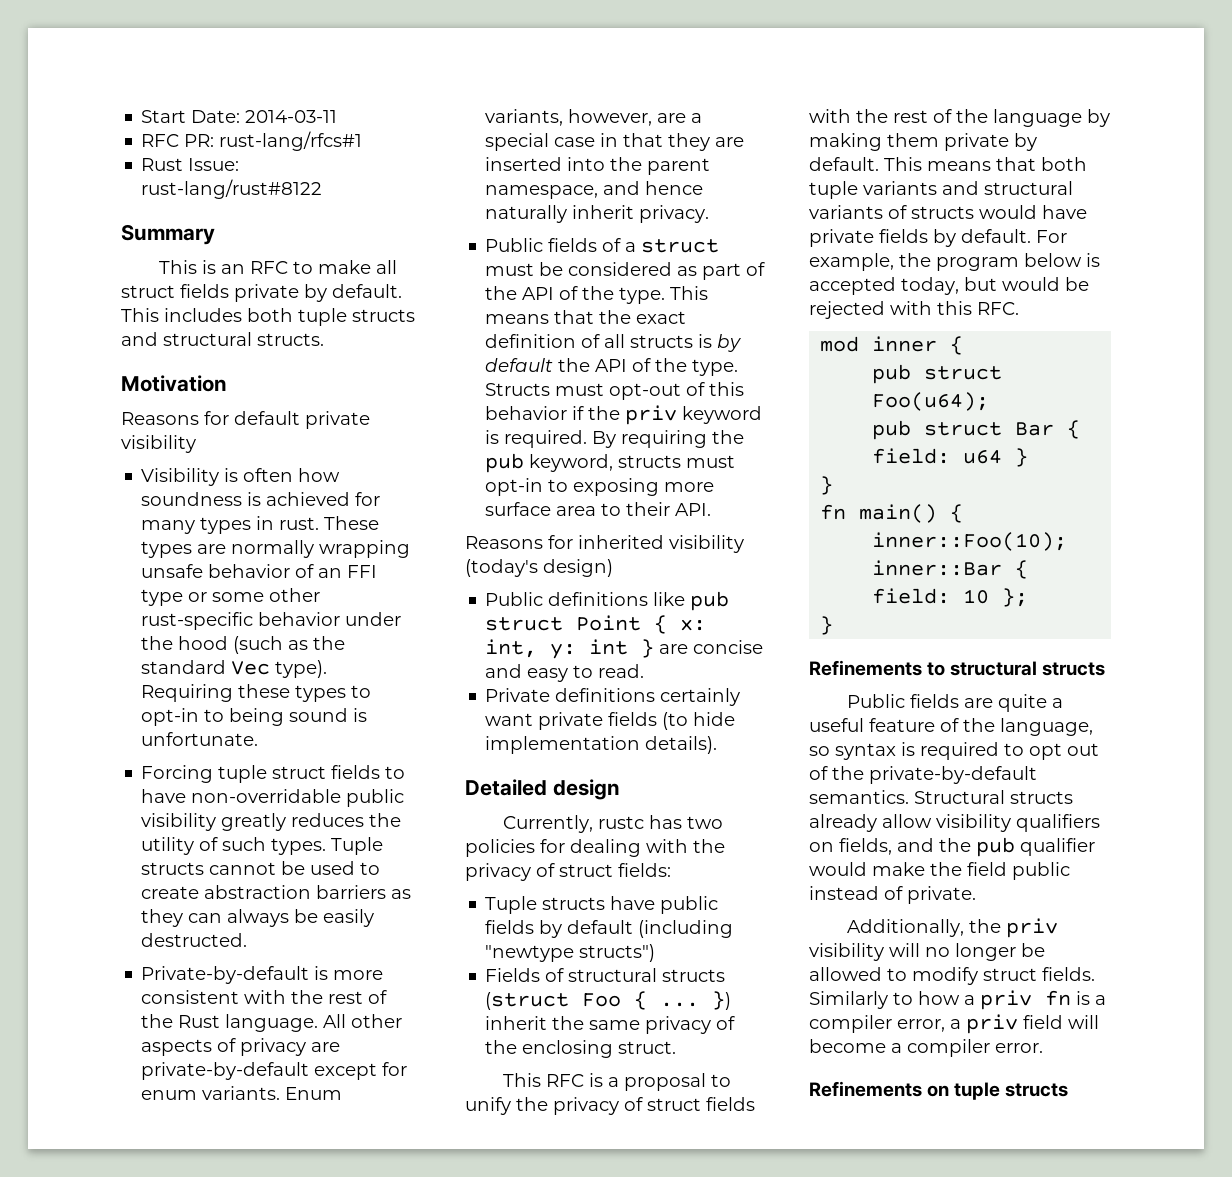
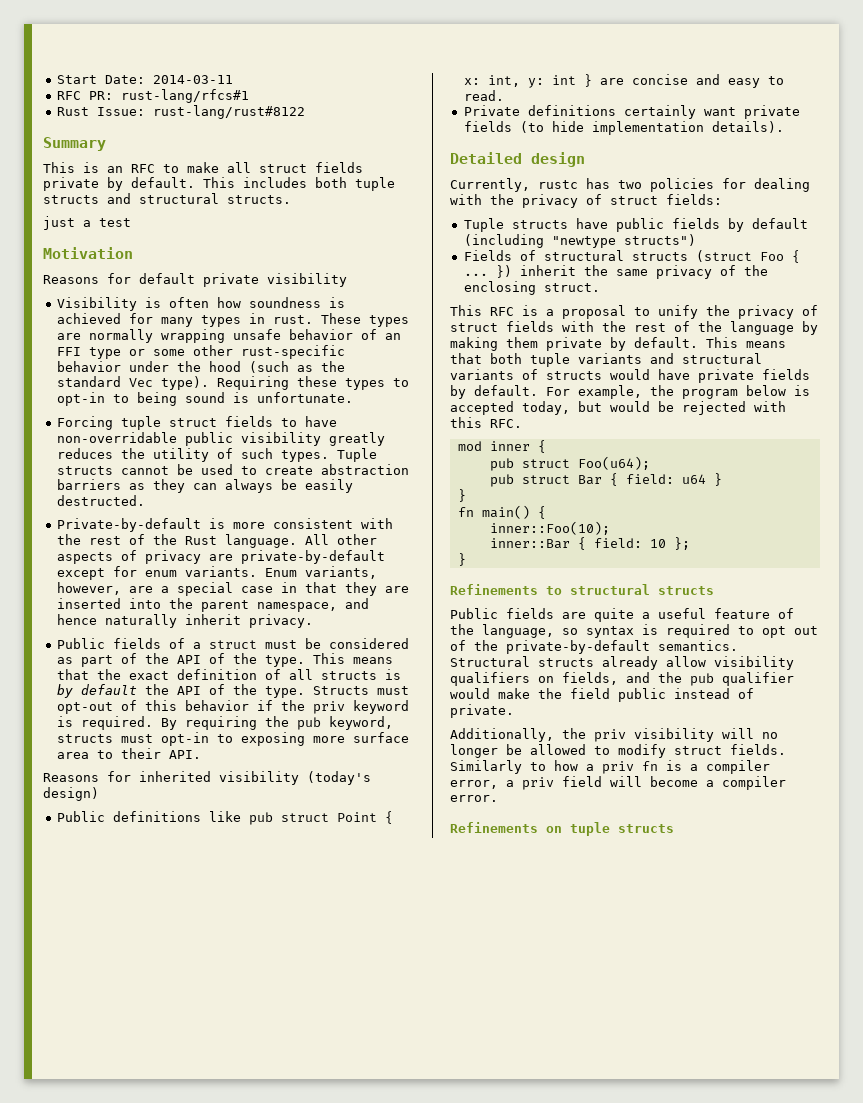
(324, 339) none -> [43,216,131,230] // just a test

